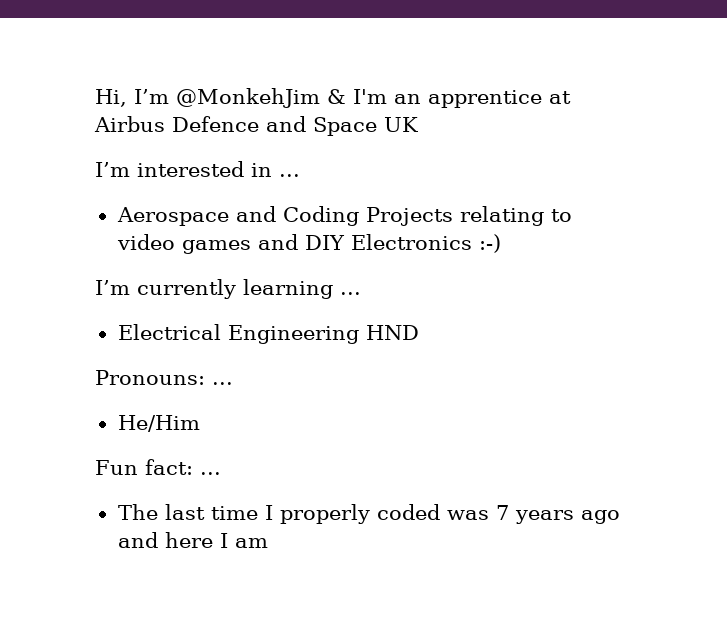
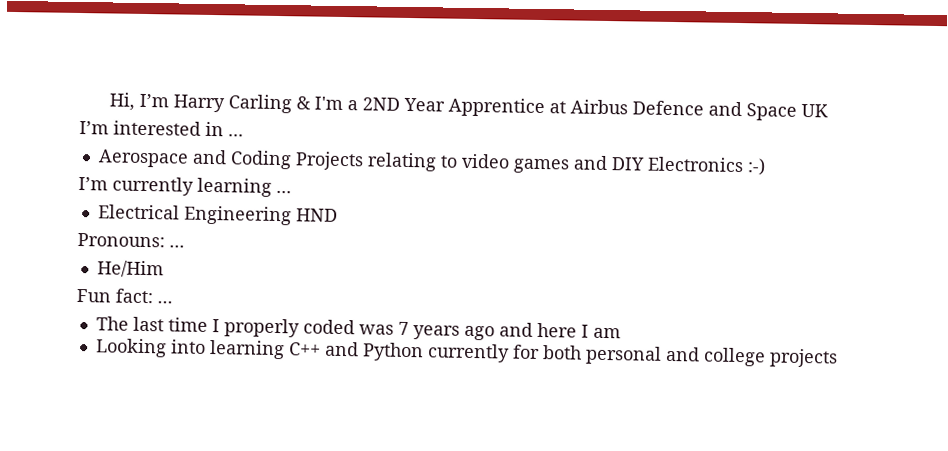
[176,88,542,108] @MonkehJim & I'm an apprentice -> [173,94,546,118] Harry Carling & I'm a 2ND Year Apprentice
(268, 543) none -> [94,338,838,368] // Looking into learning C++ and Python currently for both personal and college projects

